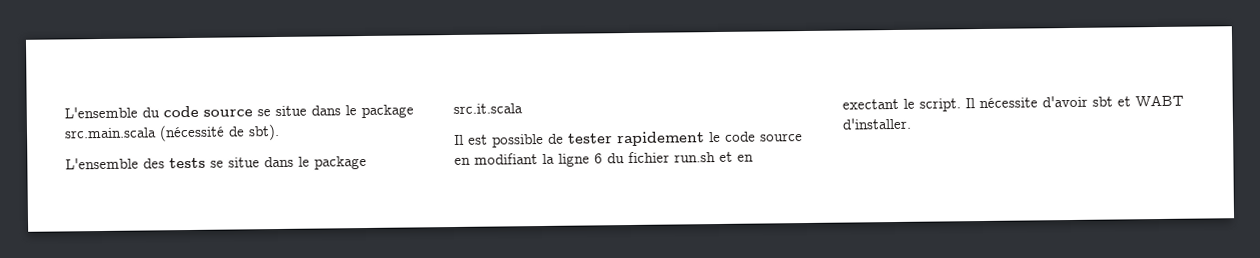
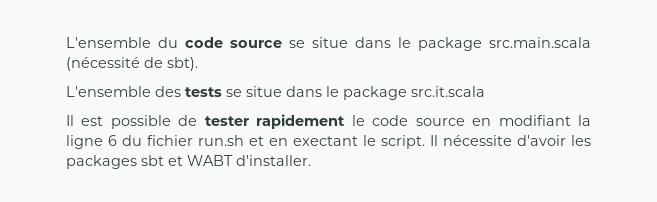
(1088, 101) none -> [571,135,591,146] [66,155,137,169] les packages

